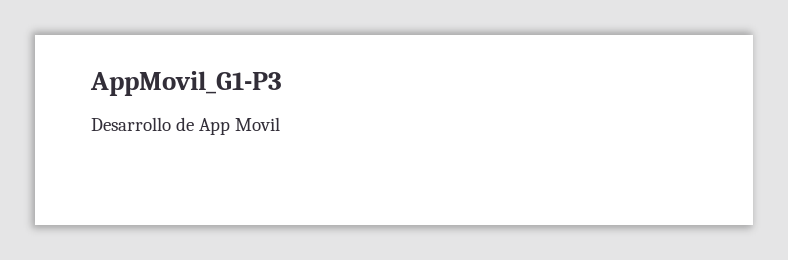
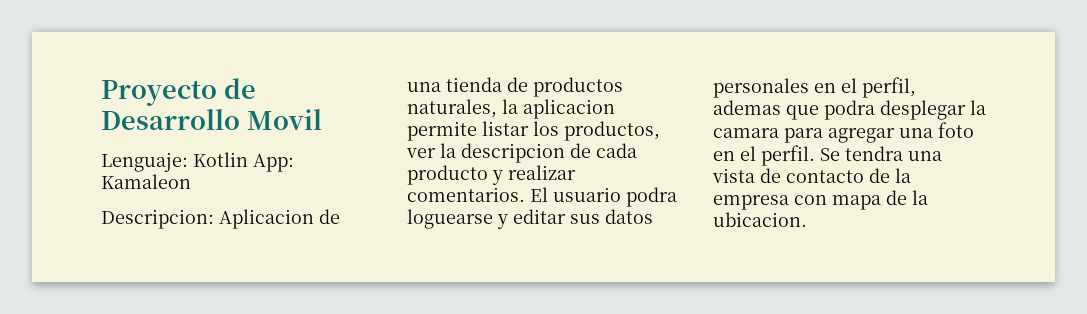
[90,71,282,96] [91,117,281,135] AppMovil_G1-P3 // Desarrollo de App Movil -> [101,78,256,106] [101,109,322,130] [101,152,294,172] [101,174,191,189] [101,209,340,229] [407,77,623,97] [407,99,615,119] [407,121,660,141] [406,143,637,163] [407,165,576,185] [407,187,677,207] [407,209,653,229] [713,77,916,98] [713,100,986,120] [713,122,974,143] [713,145,942,166] [712,168,911,183] [713,190,928,210] [713,212,807,227] Proyecto de Desarrollo Movil // Lenguaje: Kotlin App: Kamaleon // Descripcion: Aplicacion de una tienda de productos naturales, la aplicacion permite listar los productos, ver la descripcion de cada producto y realizar comentarios. El usuario podra loguearse y editar sus datos personales en el perfil, ademas que podra desplegar la camara para agregar una foto en el perfil. Se tendra una vista de contacto de la empresa con mapa de la ubicacion.

